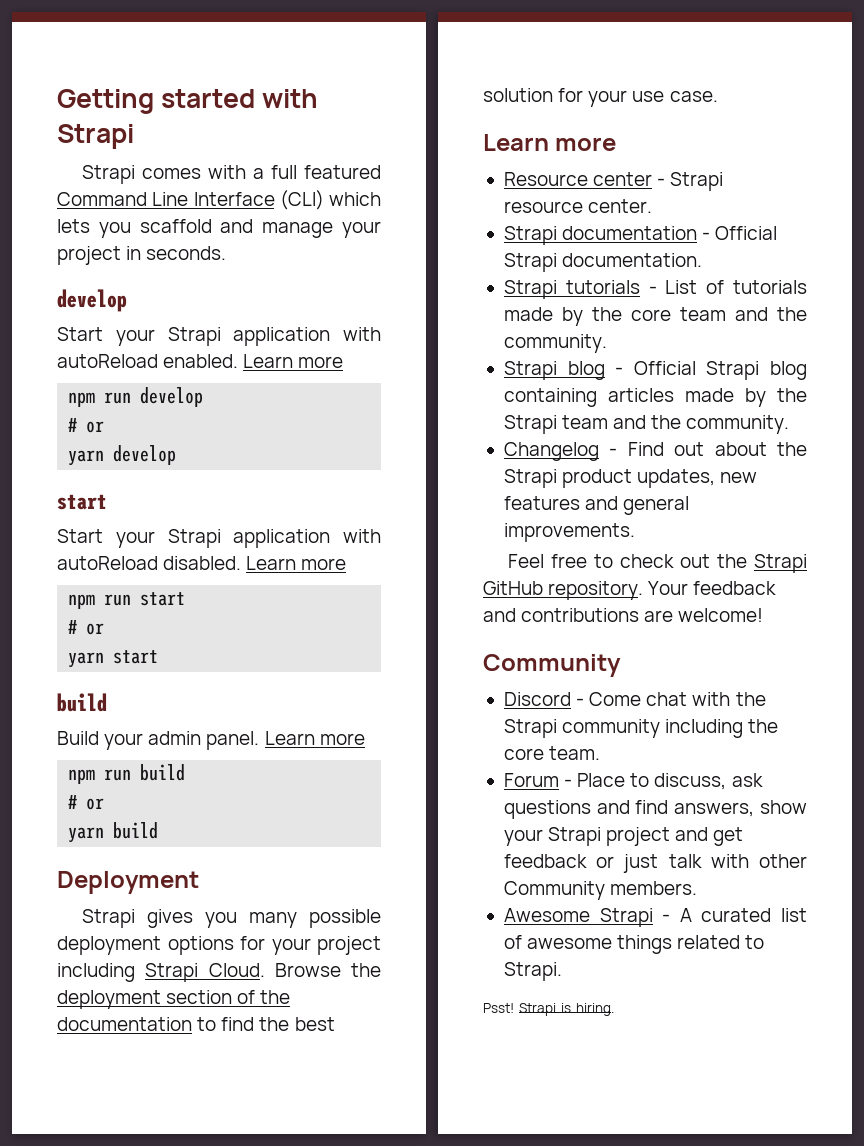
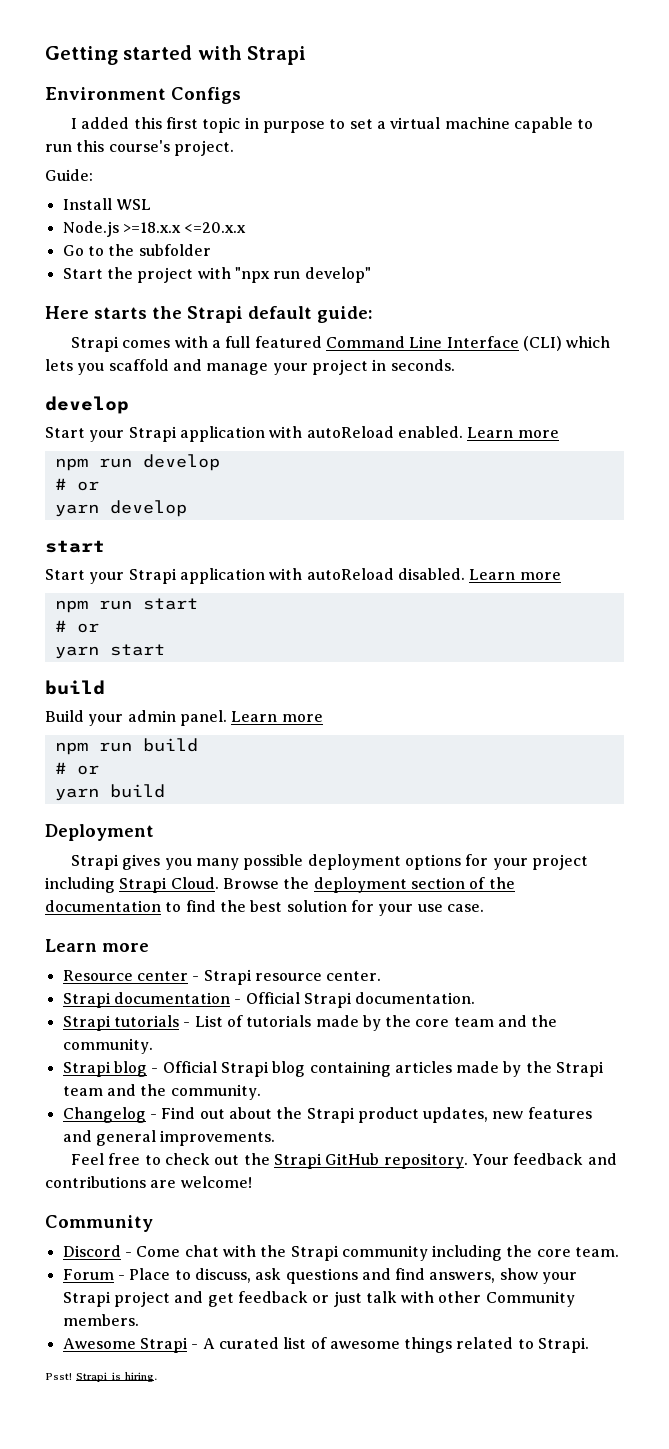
(134, 136) none -> [45,87,241,104] [71,117,594,133] [45,140,234,156] [45,169,93,181] [62,198,151,210] [62,221,247,237] [62,244,211,256] [62,267,371,283] [45,306,373,323] // Environment Configs // I added this first topic in purpose to set a virtual machine capable to run this course's project. // Guide: // Install WSL // Node.js >=18.x.x <=20.x.x // Go to the subfolder // Start the project with "npx run develop" // Here starts the Strapi default guide:

